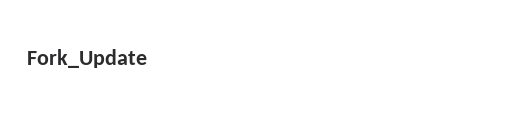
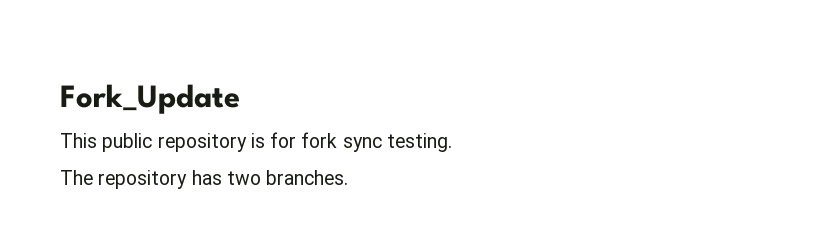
(147, 58) none -> [60,132,452,152] [60,170,349,189] // This public repository is for fork sync testing. // The repository has two branches.

